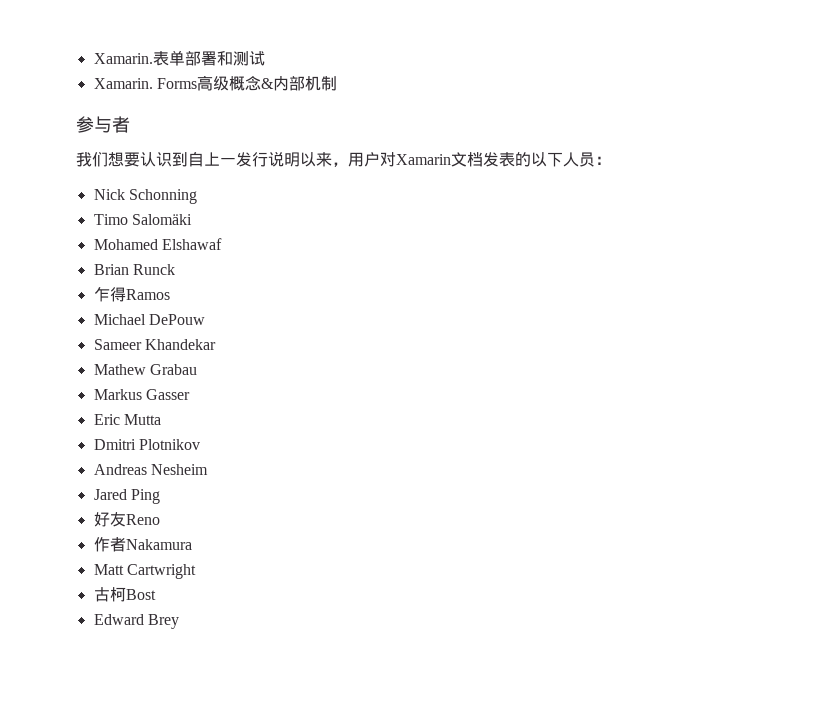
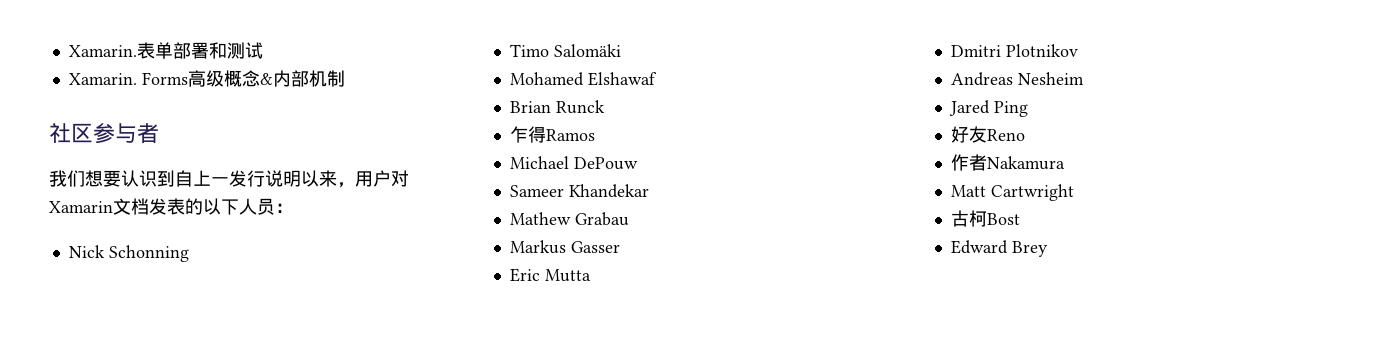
(337, 83) none -> [49,123,93,143] 社区

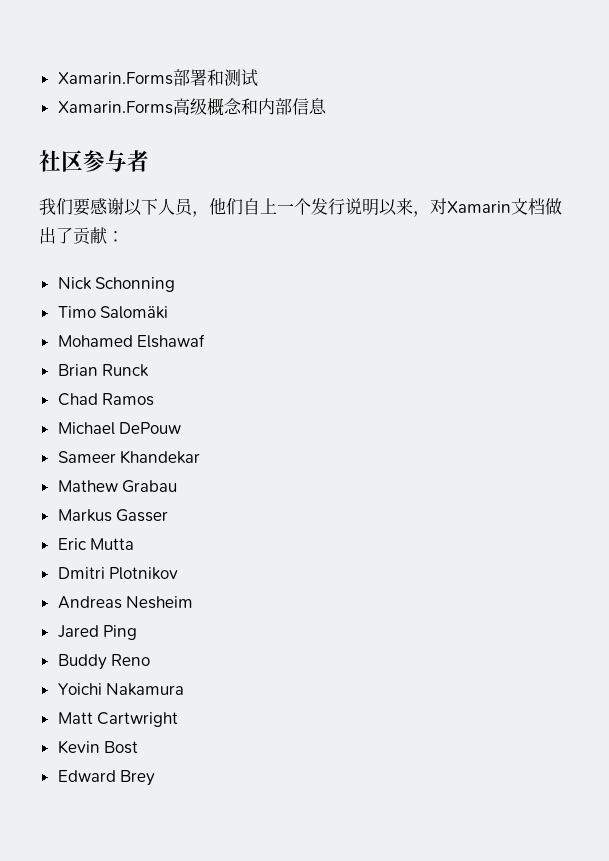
[68,42,173,59] Xamarin.表单 -> [57,72,173,85] Xamarin.Forms
[68,70,345,87] [49,123,159,144] [49,170,229,187] Xamarin. Forms高级概念&内部机制 // 社区参与者 // 我们想要认识到自上一 -> [57,98,327,116] [39,150,149,172] [39,198,311,217] Xamarin.Forms高级概念和内部信息 // 社区参与者 // 我们要感谢以下人员，他们自上一个
[355,170,391,187] 用户 -> (430, 214) none
[149,198,275,215] 发表的以下人员 -> [545,198,562,215] [39,227,107,245] 做出了贡献
[509,126,546,143] 乍得 -> [57,393,98,406] Chad
[950,126,987,143] 好友 -> [57,654,107,670] Buddy
[950,154,987,171] 作者 -> [57,683,102,695] Yoichi
[950,210,987,227] 古柯 -> [57,740,100,754] Kevin

